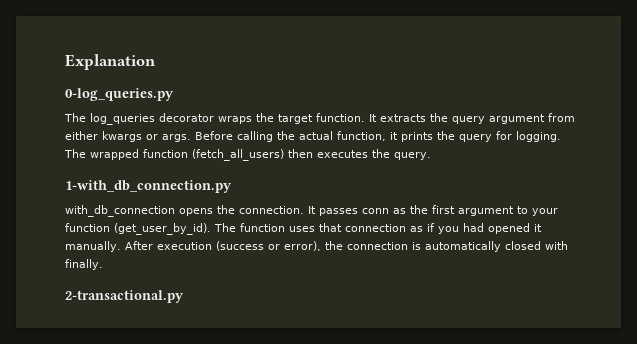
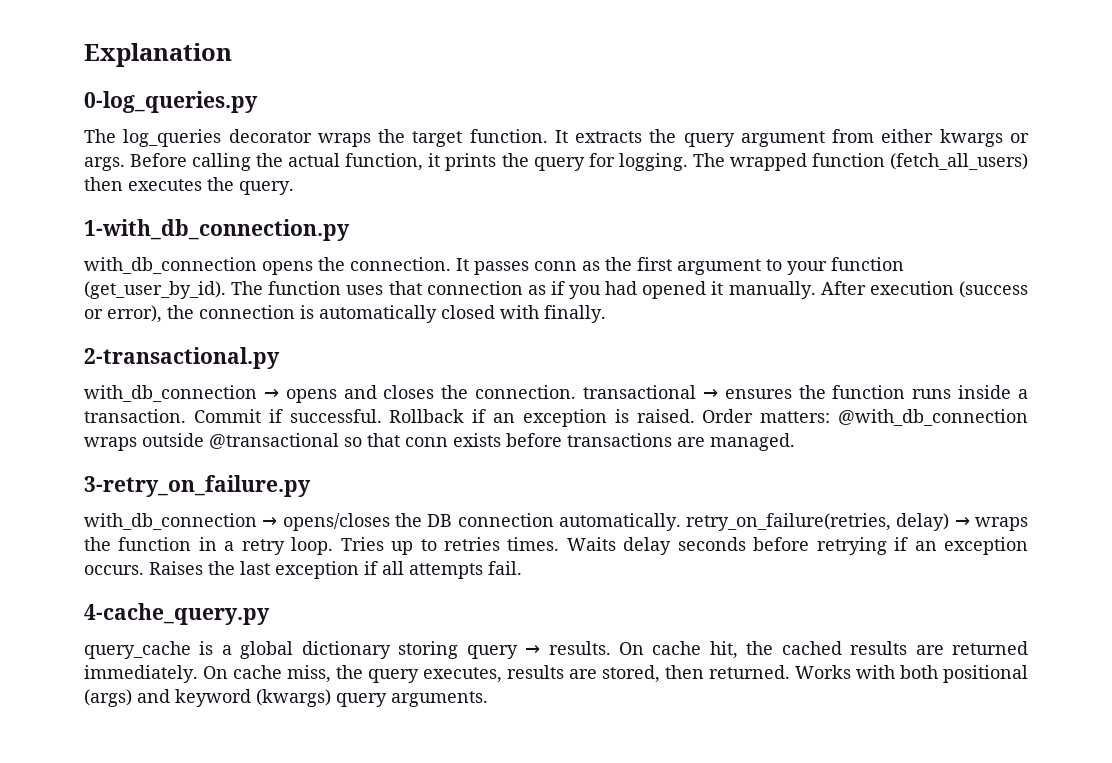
(184, 296) none -> [84,385,1028,403] [84,409,1028,427] [84,433,795,451] [84,475,311,497] [84,513,1028,531] [84,537,1028,555] [84,561,522,579] [84,603,270,625] [84,641,1028,659] [84,665,1028,683] [84,689,488,707] // with_db_connection → opens and closes the connection. transactional → ensures the function runs inside a transaction. Commit if successful. Rollback if an exception is raised. Order matters: @with_db_connection wraps outside @transactional so that conn exists before transactions are managed. // 3-retry_on_failure.py // with_db_connection → opens/closes the DB connection automatically. retry_on_failure(retries, delay) → wraps the function in a retry loop. Tries up to retries times. Waits delay seconds before retrying if an exception occurs. Raises the last exception if all attempts fail. // 4-cache_query.py // query_cache is a global dictionary storing query → results. On cache hit, the cached results are returned immediately. On cache miss, the query executes, results are stored, then returned. Works with both positional (args) and keyword (kwargs) query arguments.

